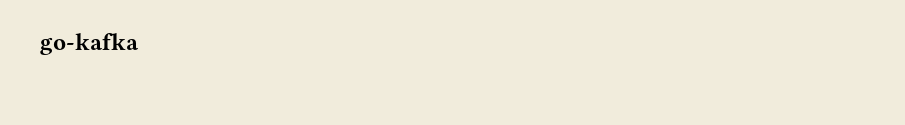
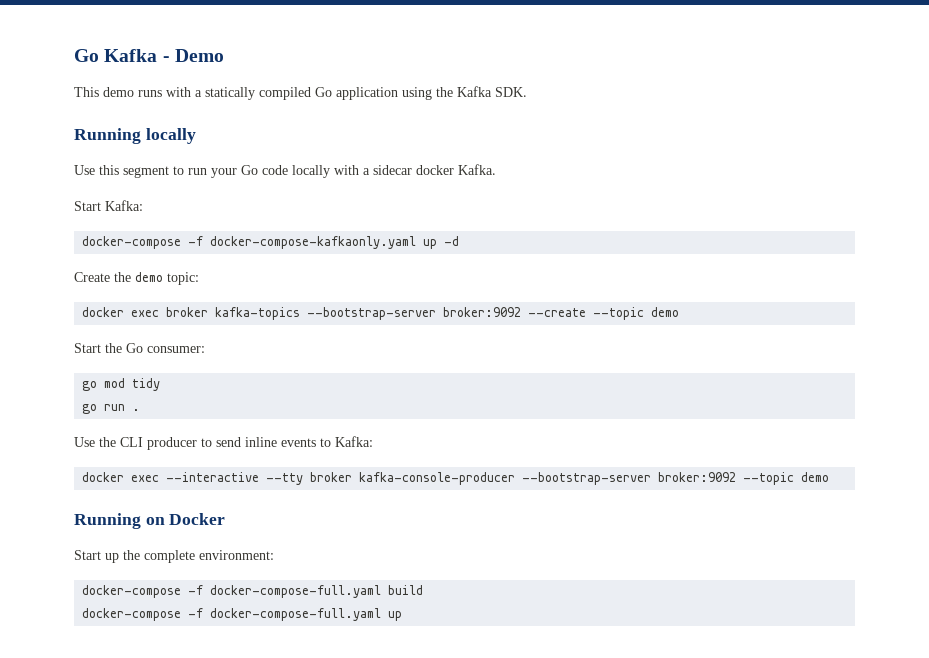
[40,33,139,55] go-kafka -> [74,49,224,62] [74,86,527,100] [74,128,196,144] [74,164,496,178] [74,200,143,211] [82,236,460,249] [74,272,199,285] [82,307,680,320] [74,343,205,353] [82,378,161,391] [82,404,141,414] [74,436,373,450] [82,472,830,485] [74,513,226,529] [74,550,274,563] [82,585,424,598] [82,608,403,621] Go Kafka - Demo // This demo runs with a statically compiled Go application using the Kafka SDK. // Running locally // Use this segment to run your Go code locally with a sidecar docker Kafka. // Start Kafka: // docker-compose -f docker-compose-kafkaonly.yaml up -d // Create the demo topic: // docker exec broker kafka-topics --bootstrap-server broker:9092 --create --topic demo // Start the Go consumer: // go mod tidy // go run . // Use the CLI producer to send inline events to Kafka: // docker exec --interactive --tty broker kafka-console-producer --bootstrap-server broker:9092 --topic demo // Running on Docker // Start up the complete environment: // docker-compose -f docker-compose-full.yaml build // docker-compose -f docker-compose-full.yaml up

